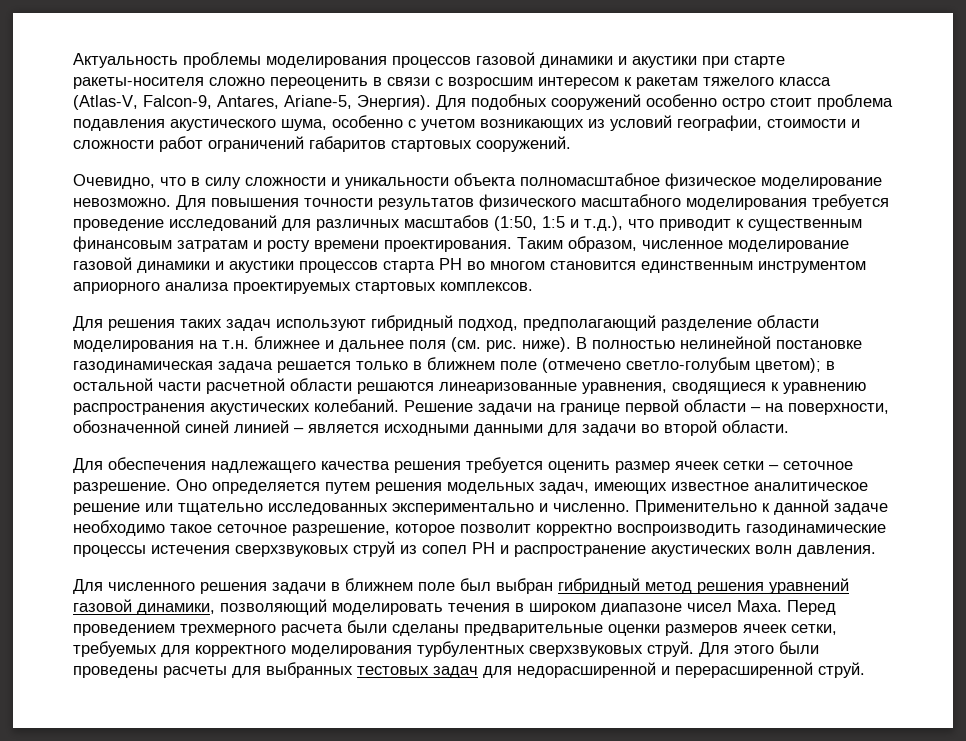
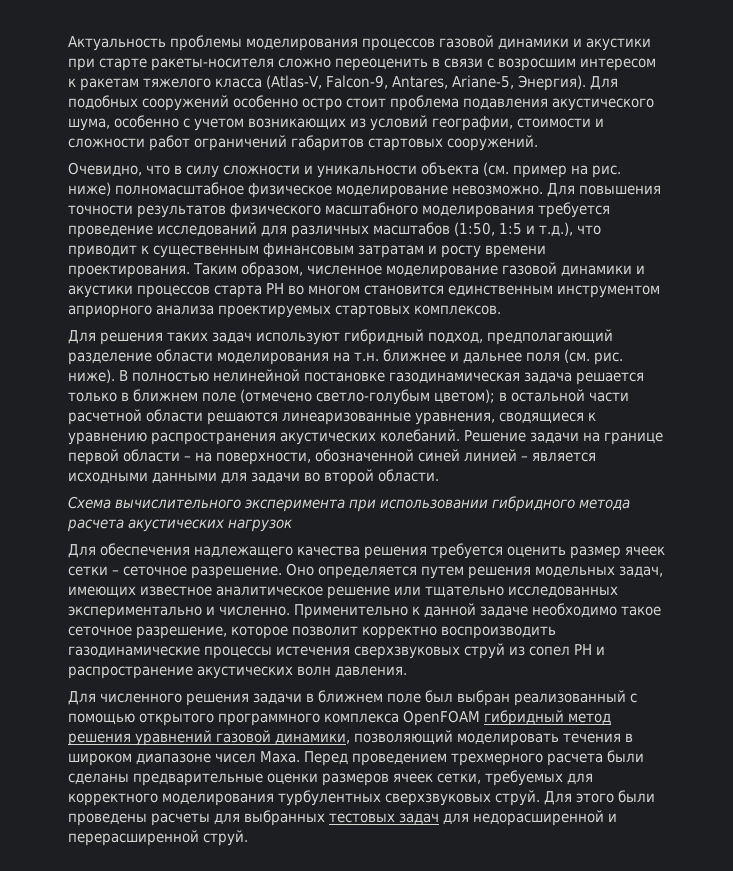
(516, 179) none -> [483,162,621,178] [68,182,111,196] (см. пример на рис. ниже)
(789, 426) none -> [68,496,630,512] [67,519,293,532] // Cхема вычислительного эксперимента при использовании гибридного метода расчета акустических нагрузок
(553, 586) none -> [514,690,637,706] [68,710,480,726] реализованный c помощью открытого программного комплекса OpenFOAM

